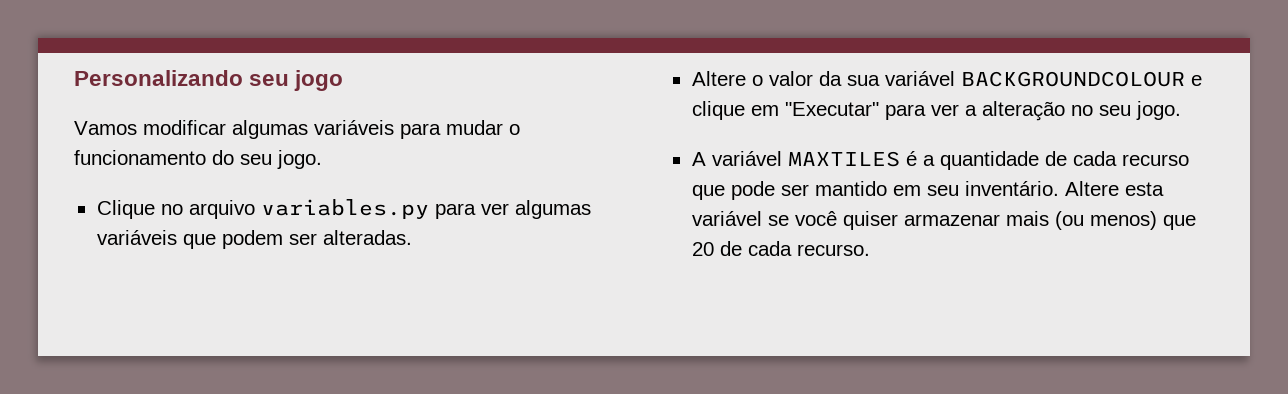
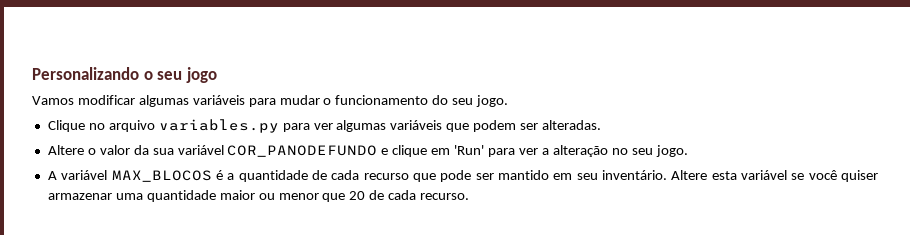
(243, 78) none -> [143,71,153,80] o
[960,71,1185,87] BACKGROUNDCOLOUR -> [227,145,378,157] COR_PANODEFUNDO
[784,102,879,116] "Executar" -> [454,145,485,155] 'Run'
[787,151,900,167] MAXTILES -> [111,170,212,182] MAX_BLOCOS
[1005,211,1157,230] mais (ou menos) -> [115,190,319,202] uma quantidade maior ou menor

